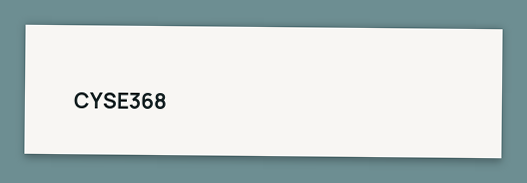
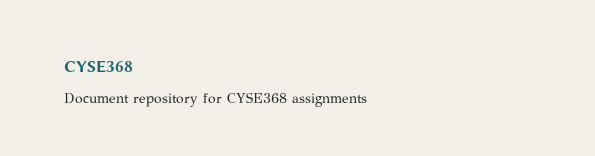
[73,92,167,110] CYSE368 -> [64,60,133,73] [64,92,367,107] CYSE368 // Document repository for CYSE368 assignments

